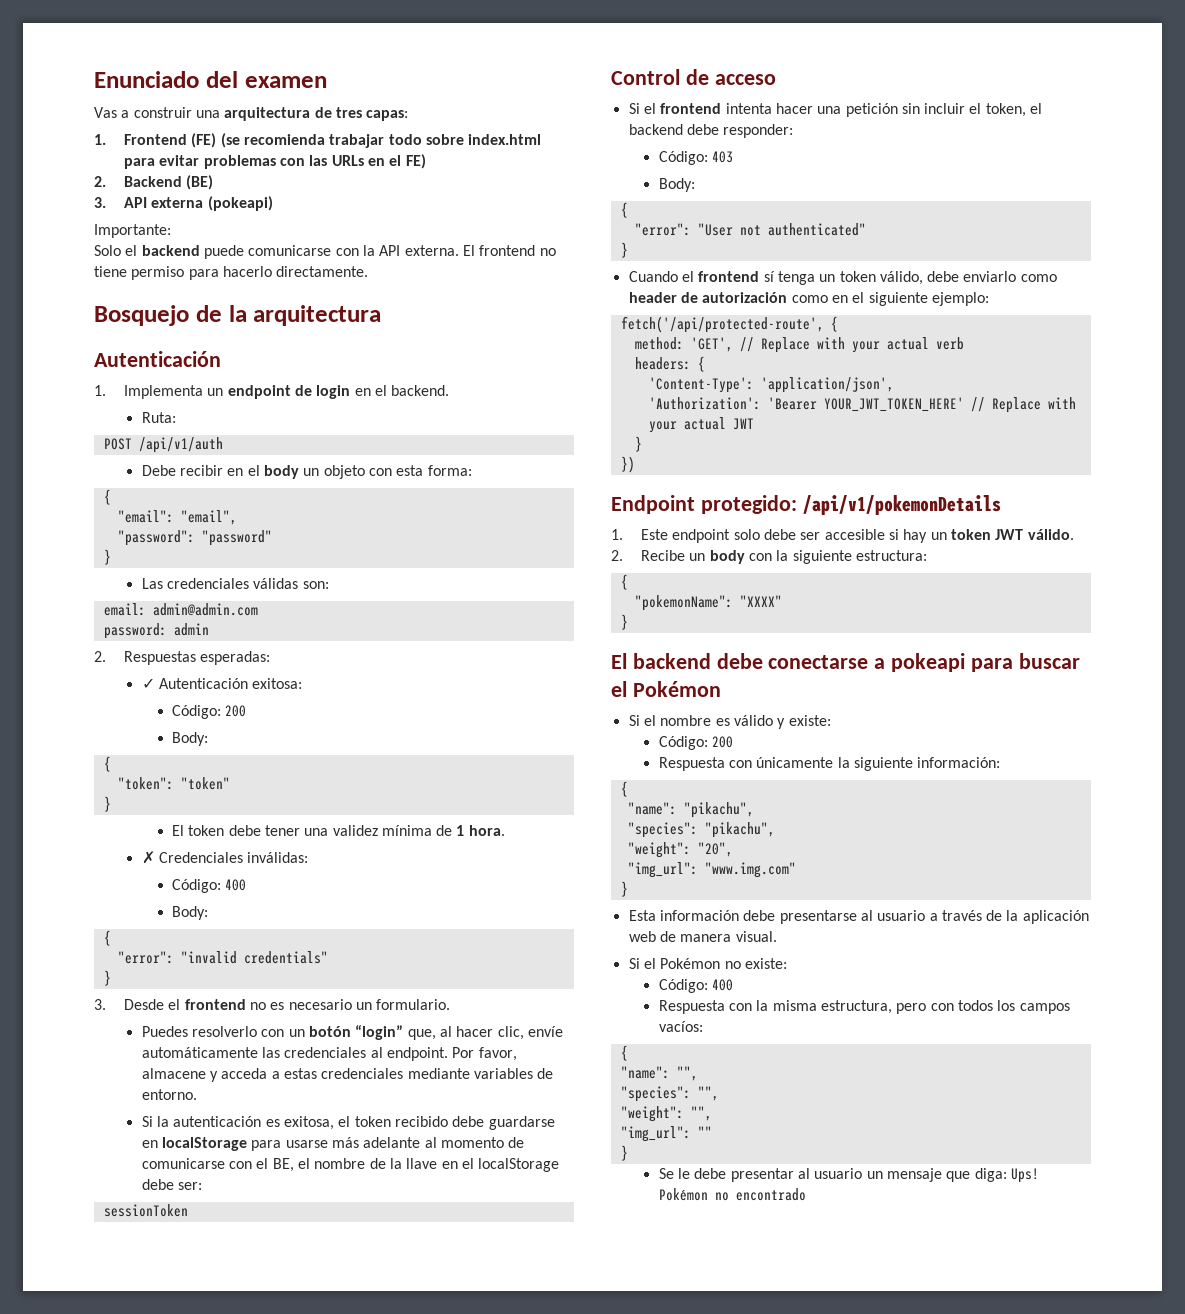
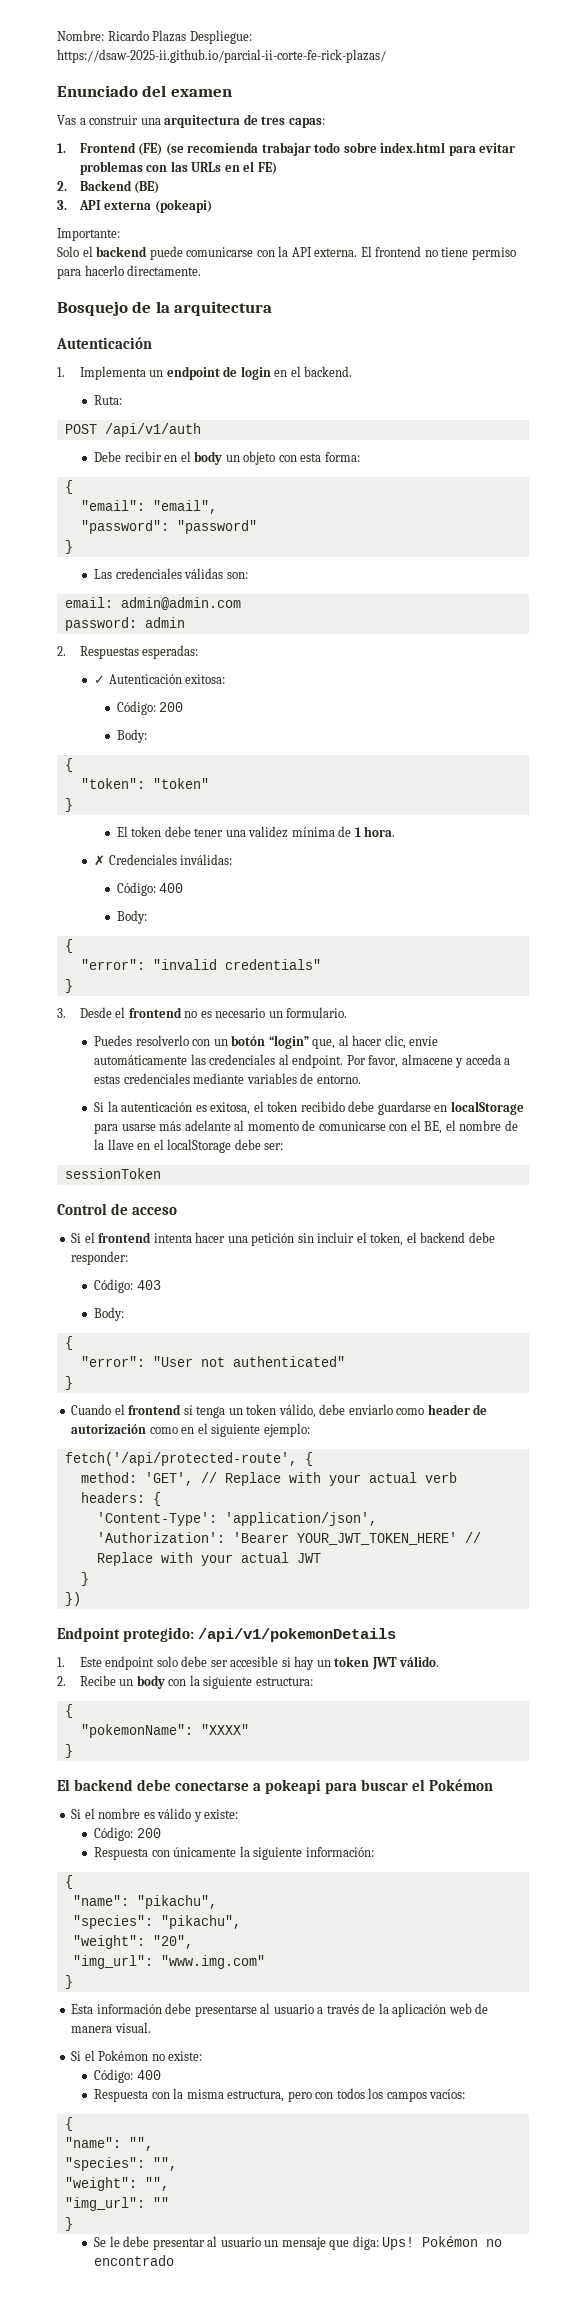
(94, 79) none -> [57,30,252,44] [57,49,386,63] Nombre: Ricardo Plazas Despliegue: https://dsaw-2025-ii.github.io/parcial-ii-corte-fe-rick-plazas/ //

